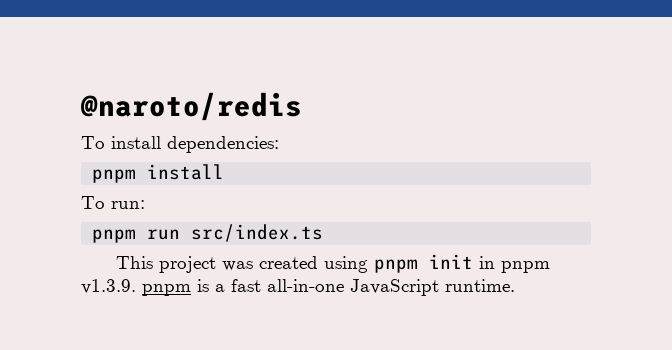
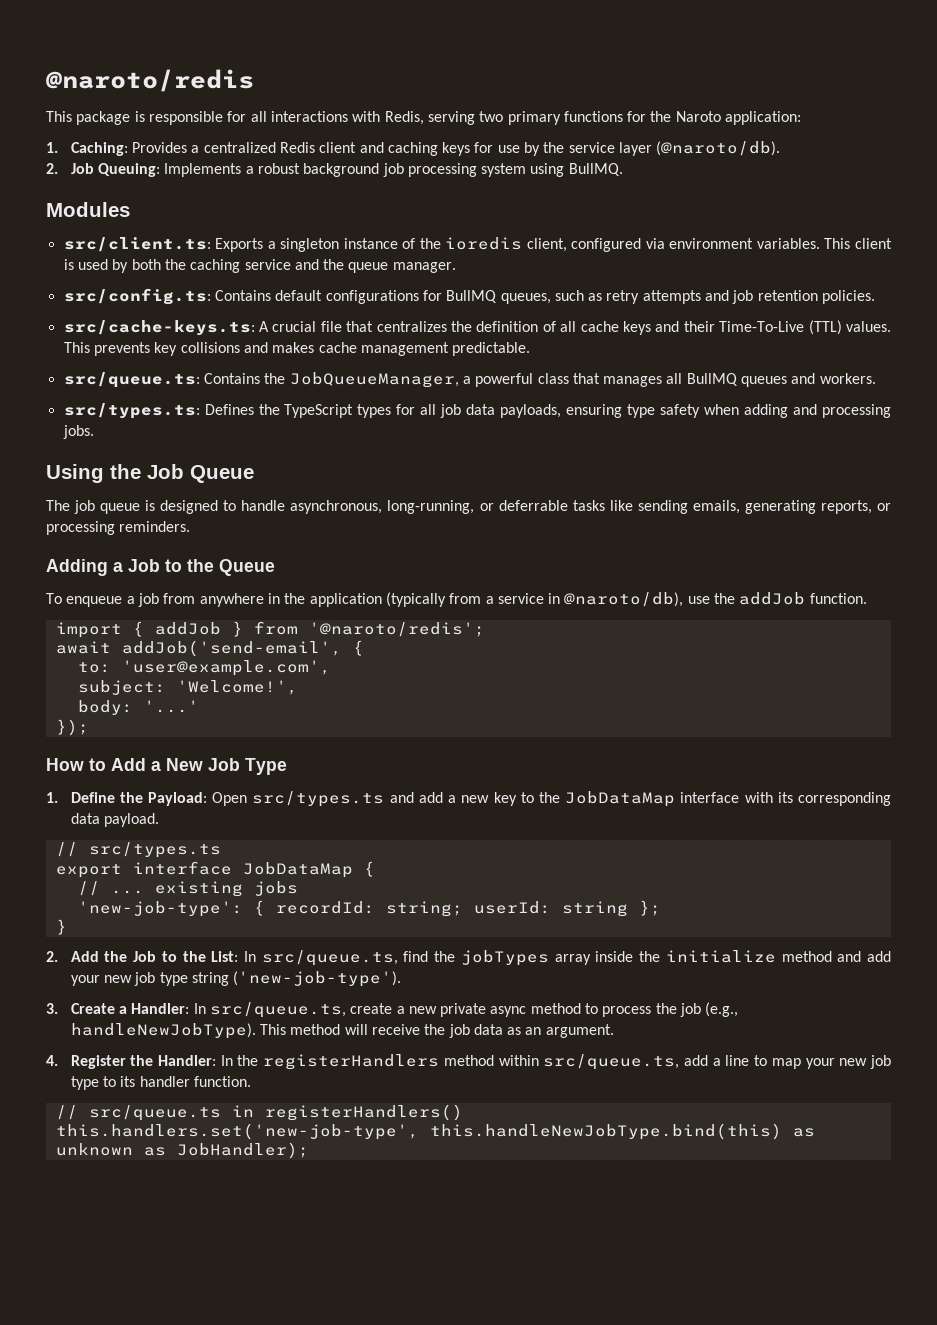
[81,136,279,153] [92,164,225,183] [81,196,145,209] [92,224,324,243] [116,254,551,273] [81,279,515,296] To install dependencies: // pnpm install // To run: // pnpm run src/index.ts // This project was created using pnpm init in pnpm v1.3.9. pnpm is a fast all-in-one JavaScript runtime. -> [46,111,802,125] [46,141,781,156] [46,163,623,177] [46,202,130,217] [63,237,893,252] [63,259,456,273] [63,288,876,305] [63,320,891,336] [63,342,531,356] [63,372,876,388] [63,403,891,419] [62,425,94,439] [46,464,254,483] [46,500,891,514] [46,521,191,535] [46,559,275,576] [46,592,867,607] [55,621,485,638] [55,640,364,657] [77,660,331,676] [77,680,298,695] [77,700,199,715] [55,719,89,736] [46,758,287,775] [46,791,891,807] [70,813,159,827] [55,842,221,858] [55,861,375,878] [77,881,298,897] [77,900,661,917] [55,919,67,935] [46,950,891,966] [70,971,402,987] [46,1002,739,1018] [70,1023,614,1039] [46,1054,891,1070] [70,1076,251,1090] [55,1104,463,1121] [55,1123,815,1140] [55,1142,309,1159] This package is responsible for all interactions with Redis, serving two primary functions for the Naroto application: // 1. Caching: Provides a centralized Redis client and caching keys for use by the service layer (@naroto/db). // 2. Job Queuing: Implements a robust background job processing system using BullMQ. // Modules // src/client.ts: Exports a singleton instance of the ioredis client, configured via environment variables. This client is used by both the caching service and the queue manager. // src/config.ts: Contains default configurations for BullMQ queues, such as retry attempts and job retention policies. // src/cache-keys.ts: A crucial file that centralizes the definition of all cache keys and their Time-To-Live (TTL) values. This prevents key collisions and makes cache management predictable. // src/queue.ts: Contains the JobQueueManager, a powerful class that manages all BullMQ queues and workers. // src/types.ts: Defines the TypeScript types for all job data payloads, ensuring type safety when adding and processing jobs. // Using the Job Queue // The job queue is designed to handle asynchronous, long-running, or deferrable tasks like sending emails, generating reports, or processing reminders. // Adding a Job to the Queue // To enqueue a job from anywhere in the application (typically from a service in @naroto/db), use the addJob function. // import { addJob } from '@naroto/redis'; // await addJob('send-email', { // to: 'user@example.com', // subject: 'Welcome!', // body: '...' // }); // How to Add a New Job Type // 1. Define the Payload: Open src/types.ts and add a new key to the JobDataMap interface with its corresponding data payload. // // src/types.ts // export interface JobDataMap { // // ... existing jobs // 'new-job-type': { recordId: string; userId: string }; // } // 2. Add the Job to the List: In src/queue.ts, find the jobTypes array inside the initialize method and add your new job type string ('new-job-type'). // 3. Create a Handler: In src/queue.ts, create a new private async method to process the job (e.g., handleNewJobType). This method will receive the job data as an argument. // 4. Register the Handler: In the registerHandlers method within src/queue.ts, add a line to map your new job type to its handler function. // // src/queue.ts in registerHandlers() // this.handlers.set('new-job-type', this.handleNewJobType.bind(this) as unknown as JobHandler);

